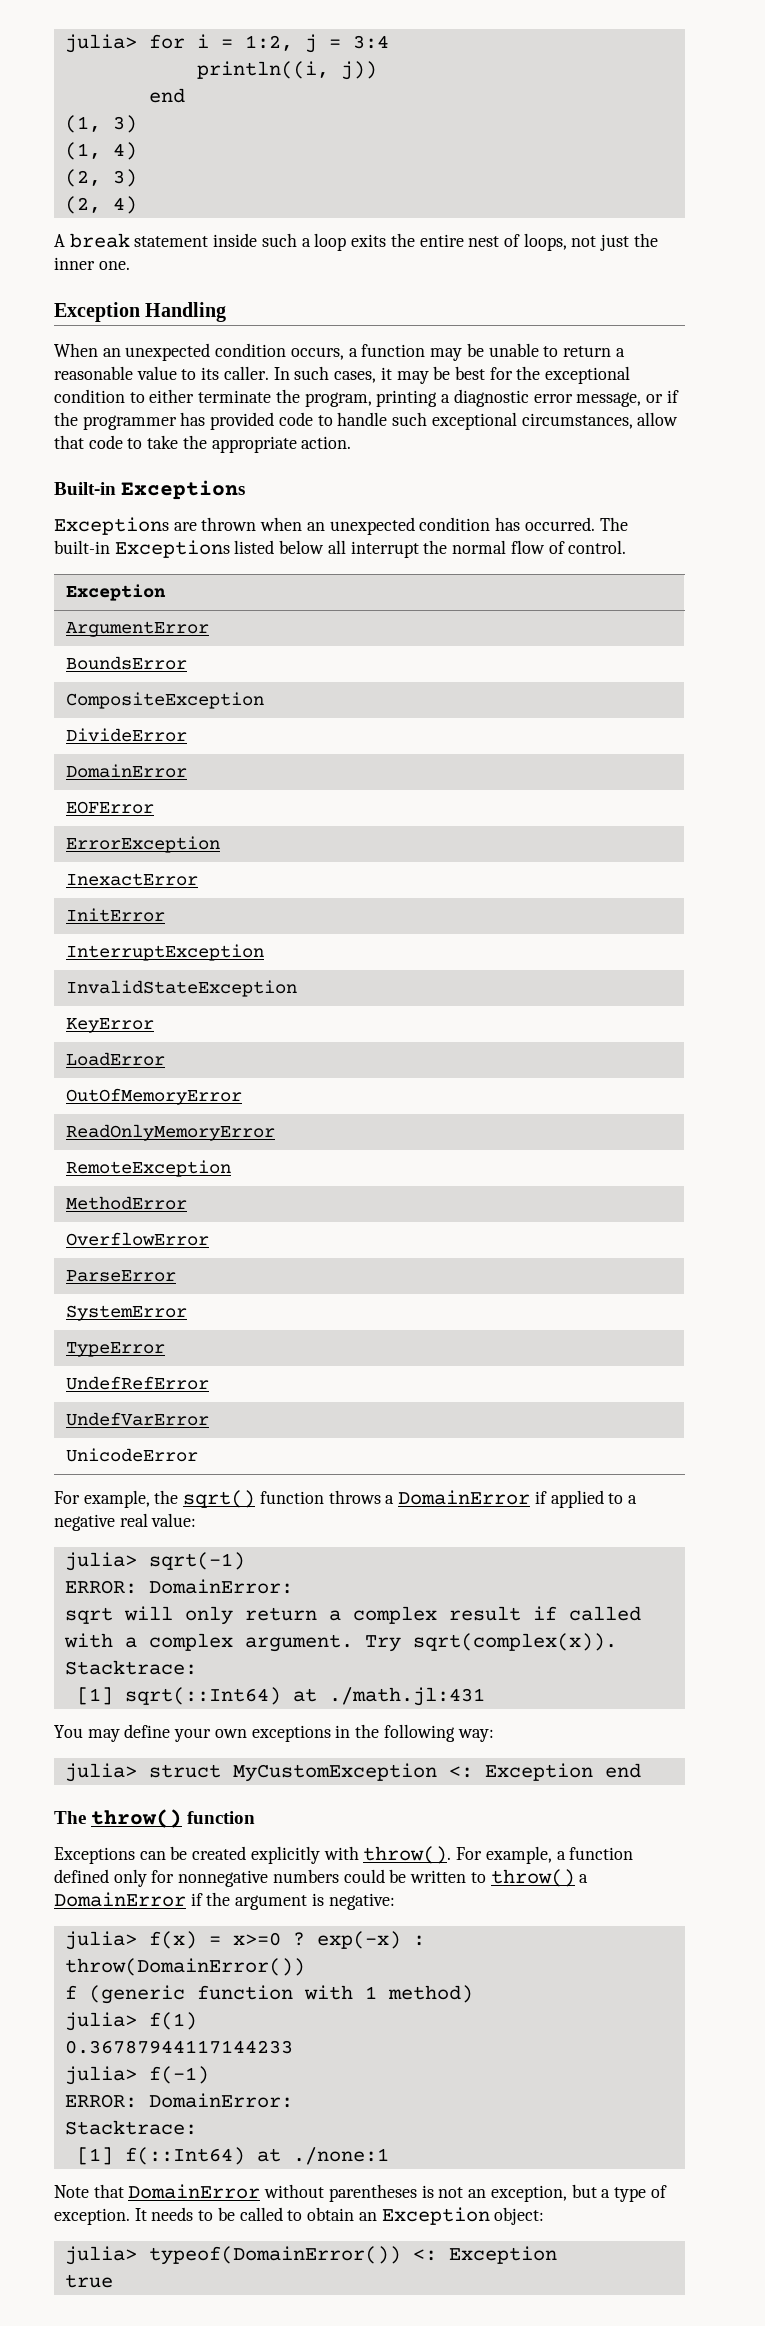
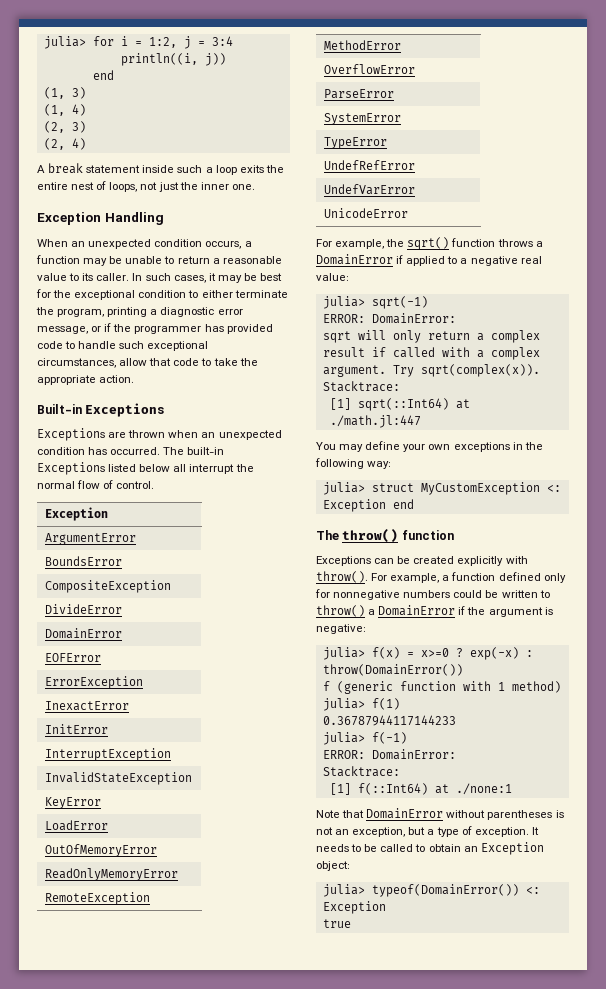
[328,1687,485,1706] ./math.jl:431 -> [329,415,421,428] ./math.jl:447

